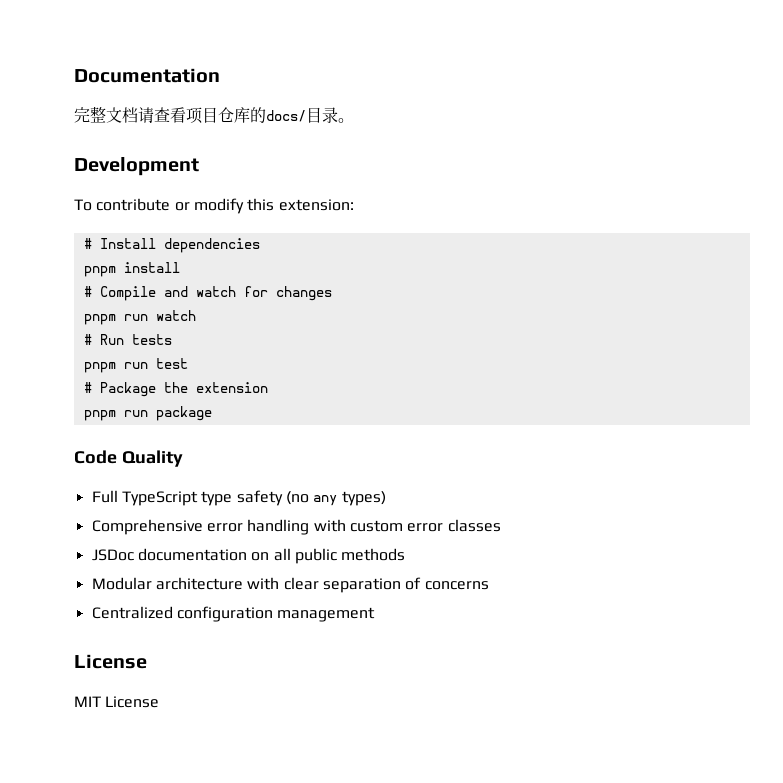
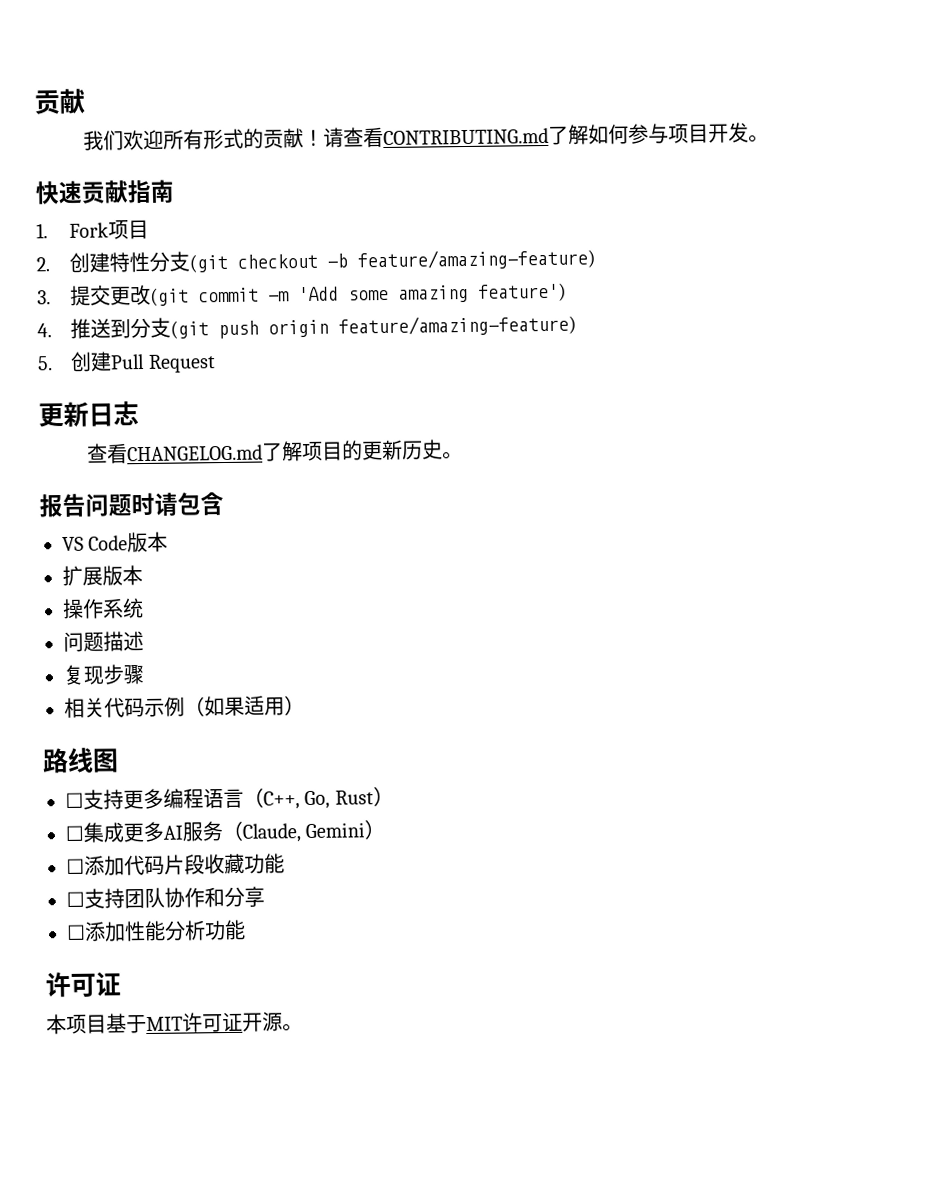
[74,68,220,83] [74,106,354,124] [74,157,199,176] [74,198,354,214] [83,238,260,253] [83,262,180,277] [83,286,332,301] [83,310,196,325] [83,334,172,345] [83,358,188,373] [83,382,268,397] [83,406,212,421] [74,450,183,467] [91,490,386,506] [91,519,501,535] [91,548,406,564] [91,577,489,593] [91,606,376,622] [74,654,147,669] [74,696,160,708] Documentation // 完整文档请查看项目仓库的docs/目录。 // Development // To contribute or modify this extension: // # Install dependencies // pnpm install // # Compile and watch for changes // pnpm run watch // # Run tests // pnpm run test // # Package the extension // pnpm run package // Code Quality // Full TypeScript type safety (no any types) // Comprehensive error handling with custom error classes // JSDoc documentation on all public methods // Modular architecture with clear separation of concerns // Centralized configuration management // License // MIT License -> [34,88,85,115] [82,122,769,151] [35,179,175,205] [36,219,150,240] [36,248,597,273] [37,282,568,306] [37,314,578,340] [37,351,216,373] [38,401,139,428] [86,439,463,464] [39,492,224,518] [62,531,169,553] [62,565,143,587] [62,598,144,620] [63,631,144,653] [63,664,145,686] [64,695,305,719] [42,747,119,774] [65,785,394,810] [65,819,386,843] [66,853,285,876] [66,886,265,909] [66,919,246,942] [45,971,121,998] [46,1011,303,1035] 贡献 // 我们欢迎所有形式的贡献！请查看CONTRIBUTING.md了解如何参与项目开发。 // 快速贡献指南 // 1. Fork项目 // 2.创建特性分支(git checkout -b feature/amazing-feature) // 3.提交更改(git commit -m 'Add some amazing feature') // 4.推送到分支(git push origin feature/amazing-feature) // 5.创建Pull Request // 更新日志 // 查看CHANGELOG.md了解项目的更新历史。 // 报告问题时请包含 // VS Code版本 // 扩展版本 // 操作系统 // 问题描述 // 复现步骤 // 相关代码示例（如果适用） // 路线图 // ☐支持更多编程语言（C++, Go, Rust） // ☐集成更多AI服务（Claude, Gemini） // ☐添加代码片段收藏功能 // ☐支持团队协作和分享 // ☐添加性能分析功能 // 许可证 // 本项目基于MIT许可证开源。

